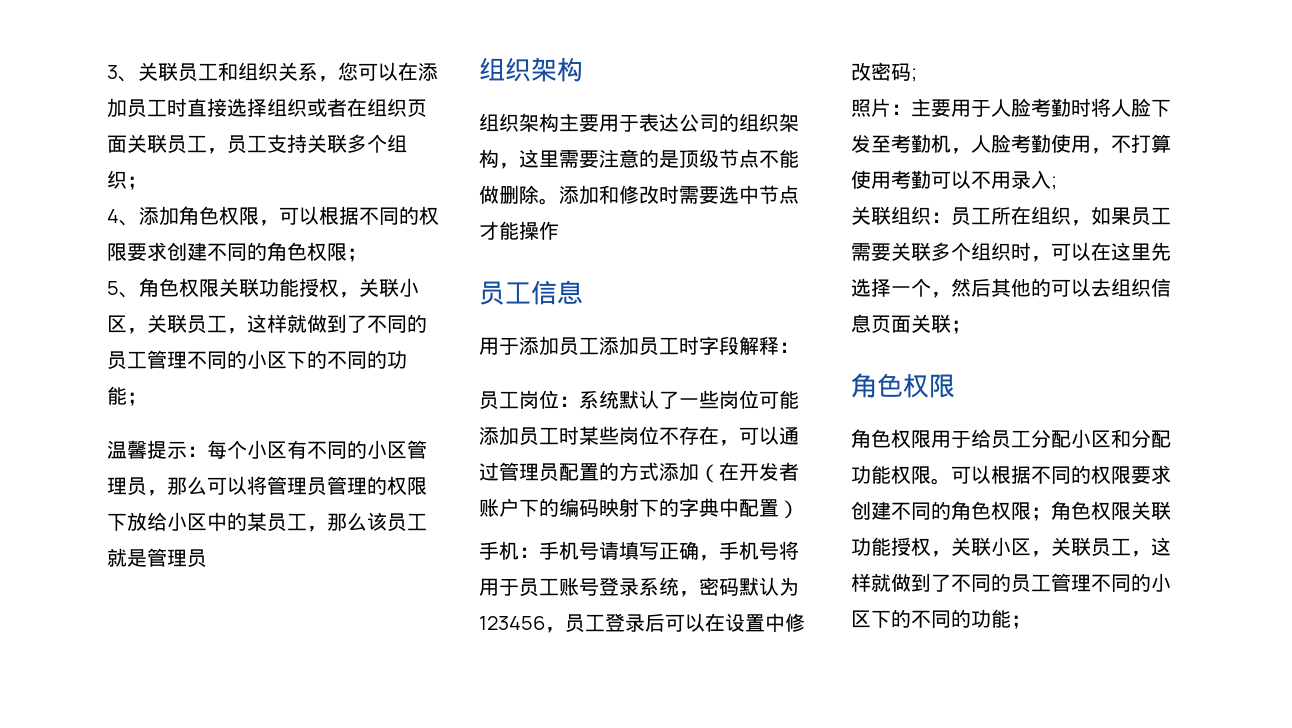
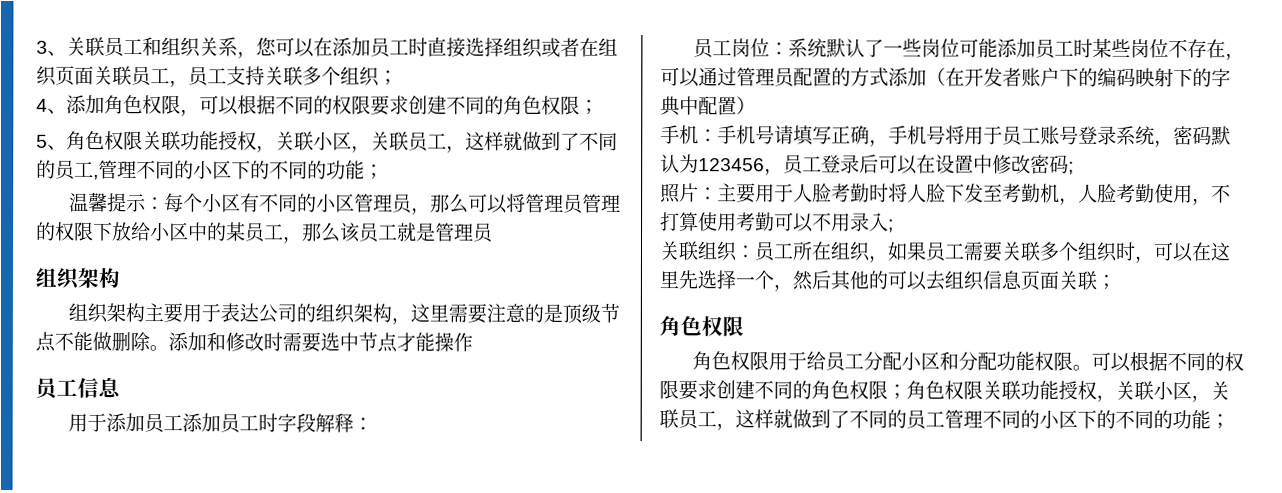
(147, 360) none -> [93,174,99,180] ,

